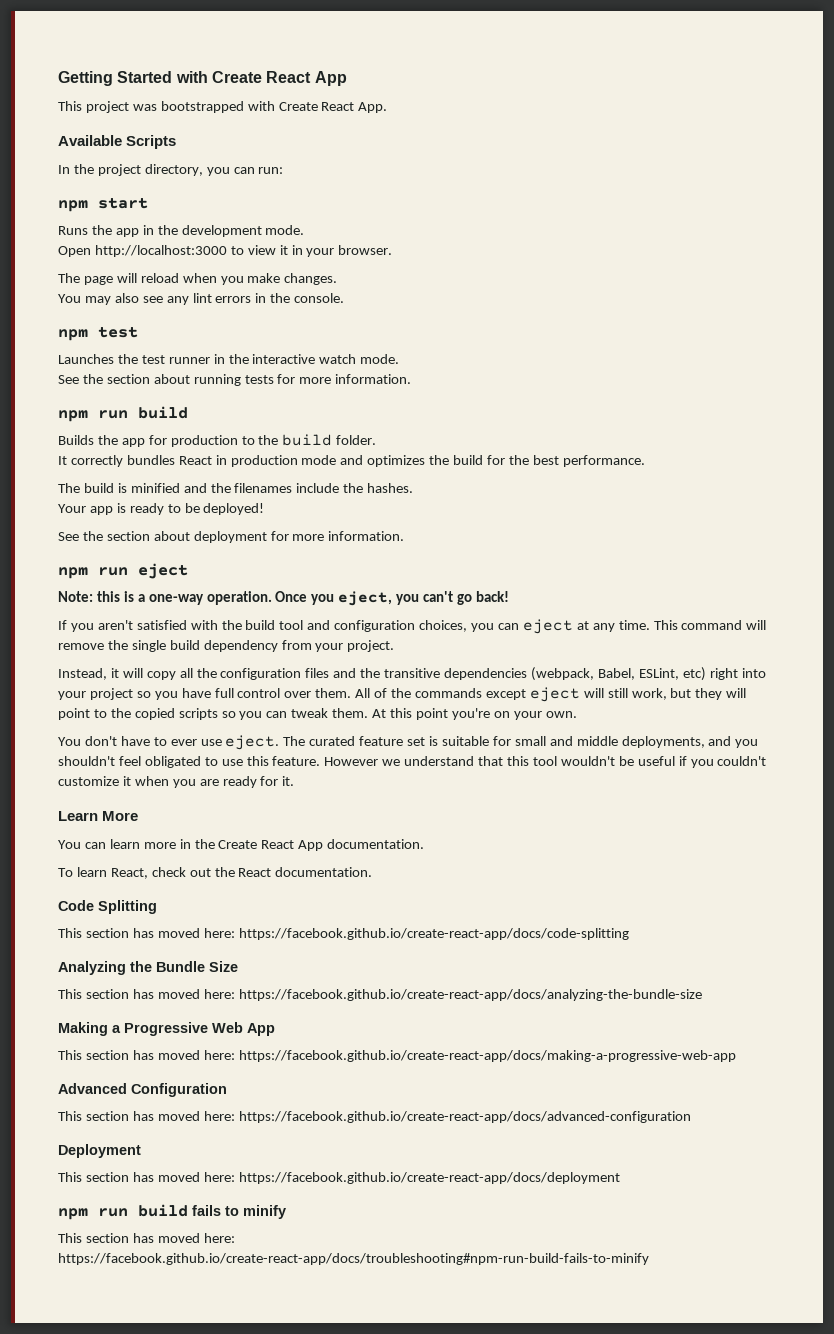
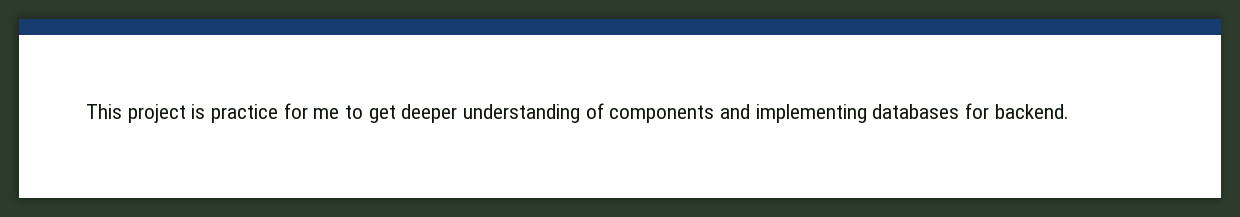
[58,71,347,86] [58,101,388,113] [58,135,177,149] [58,164,284,176] [58,197,148,212] [58,225,305,237] [58,245,393,257] [58,273,338,285] [58,293,345,305] [58,326,138,341] [58,354,400,364] [58,374,412,386] [58,406,188,422] [58,434,377,447] [58,455,645,467] [58,483,414,493] [58,503,265,515] [58,531,405,543] [58,563,188,579] [58,591,509,606] [58,619,767,634] [58,640,395,652] [58,667,766,681] [58,687,747,702] [58,708,577,720] [58,735,759,750] [58,756,767,768] [58,776,295,788] [58,811,139,821] [58,839,425,851] [58,867,373,879] [58,900,157,914] [58,928,629,940] [58,961,238,975] [58,989,702,1001] [58,1022,275,1036] [58,1050,736,1062] [58,1083,227,1097] [58,1111,691,1123] [58,1144,141,1158] [58,1172,620,1184] [58,1204,286,1220] [58,1233,235,1243] [58,1253,649,1265] Getting Started with Create React App // This project was bootstrapped with Create React App. // Available Scripts // In the project directory, you can run: // npm start // Runs the app in the development mode. // Open http://localhost:3000 to view it in your browser. // The page will reload when you make changes. // You may also see any lint errors in the console. // npm test // Launches the test runner in the interactive watch mode. // See the section about running tests for more information. // npm run build // Builds the app for production to the build folder. // It correctly bundles React in production mode and optimizes the build for the best performance. // The build is minified and the filenames include the hashes. // Your app is ready to be deployed! // See the section about deployment for more information. // npm run eject // Note: this is a one-way operation. Once you eject, you can't go back! // If you aren't satisfied with the build tool and configuration choices, you can eject at any time. This command will remove the single build dependency from your project. // Instead, it will copy all the configuration files and the transitive dependencies (webpack, Babel, ESLint, etc) right into your project so you have full control over them. All of the commands except eject will still work, but they will point to the copied scripts so you can tweak them. At this point you're on your own. // You don't have to ever use eject. The curated feature set is suitable for small and middle deployments, and you shouldn't feel obligated to use this feature. However we understand that this tool wouldn't be useful if you couldn't customize it when you are ready for it. // Learn More // You can learn more in the Create React App documentation. // To learn React, check out the React documentation. // Code Splitting // This section has moved here: https://facebook.github.io/create-react-app/docs/code-splitting // Analyzing the Bundle Size // This section has moved here: https://facebook.github.io/create-react-app/docs/analyzing-the-bundle-size // Making a Progressive Web App // This section has moved here: https://facebook.github.io/create-react-app/docs/making-a-progressive-web-app // Advanced Configuration // This section has moved here: https://facebook.github.io/create-react-app/docs/advanced-configuration // Deployment // This section has moved here: https://facebook.github.io/create-react-app/docs/deployment // npm run build fails to minify // This section has moved here: https://facebook.github.io/create-react-app/docs/troubleshooting#npm-run-build-fails-to-minify -> [86,103,1069,123] This project is practice for me to get deeper understanding of components and implementing databases for backend.

